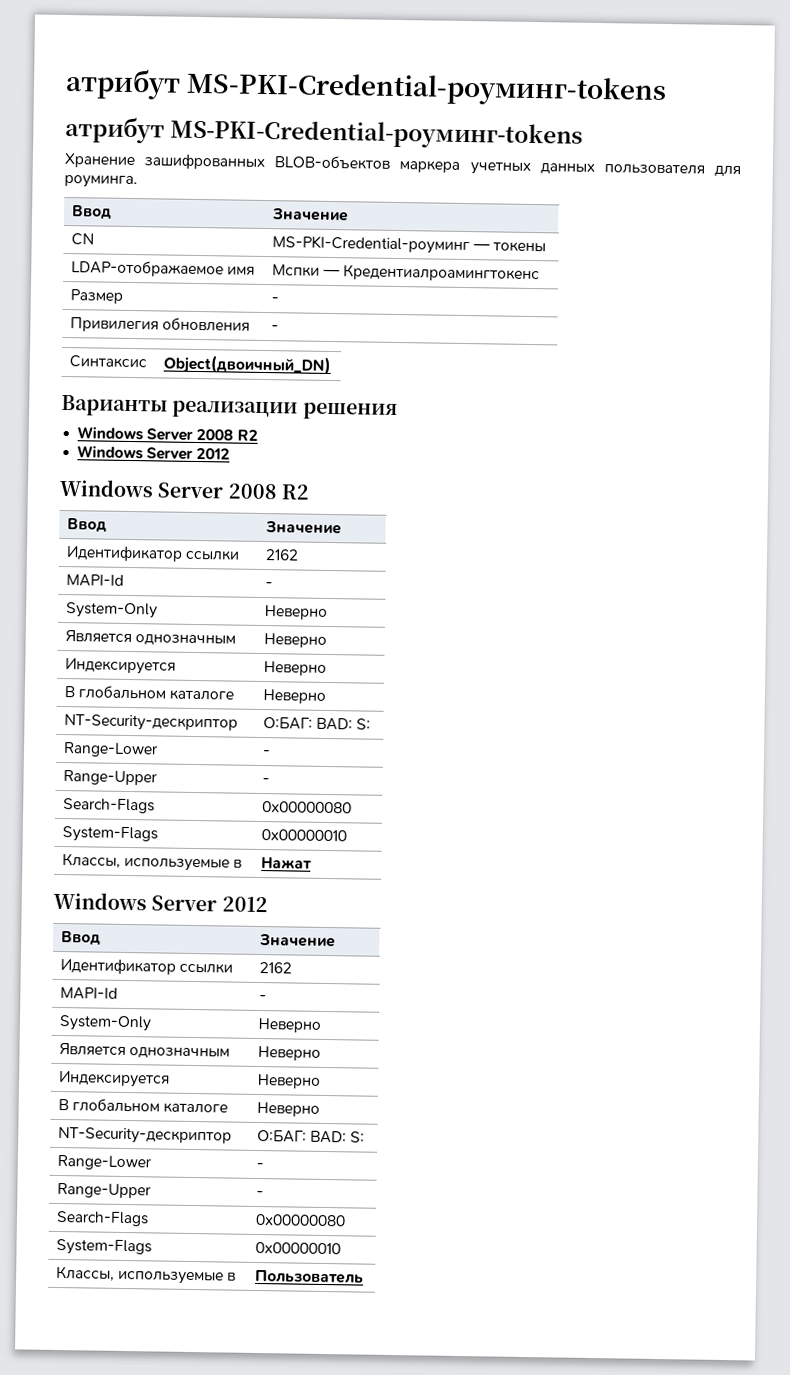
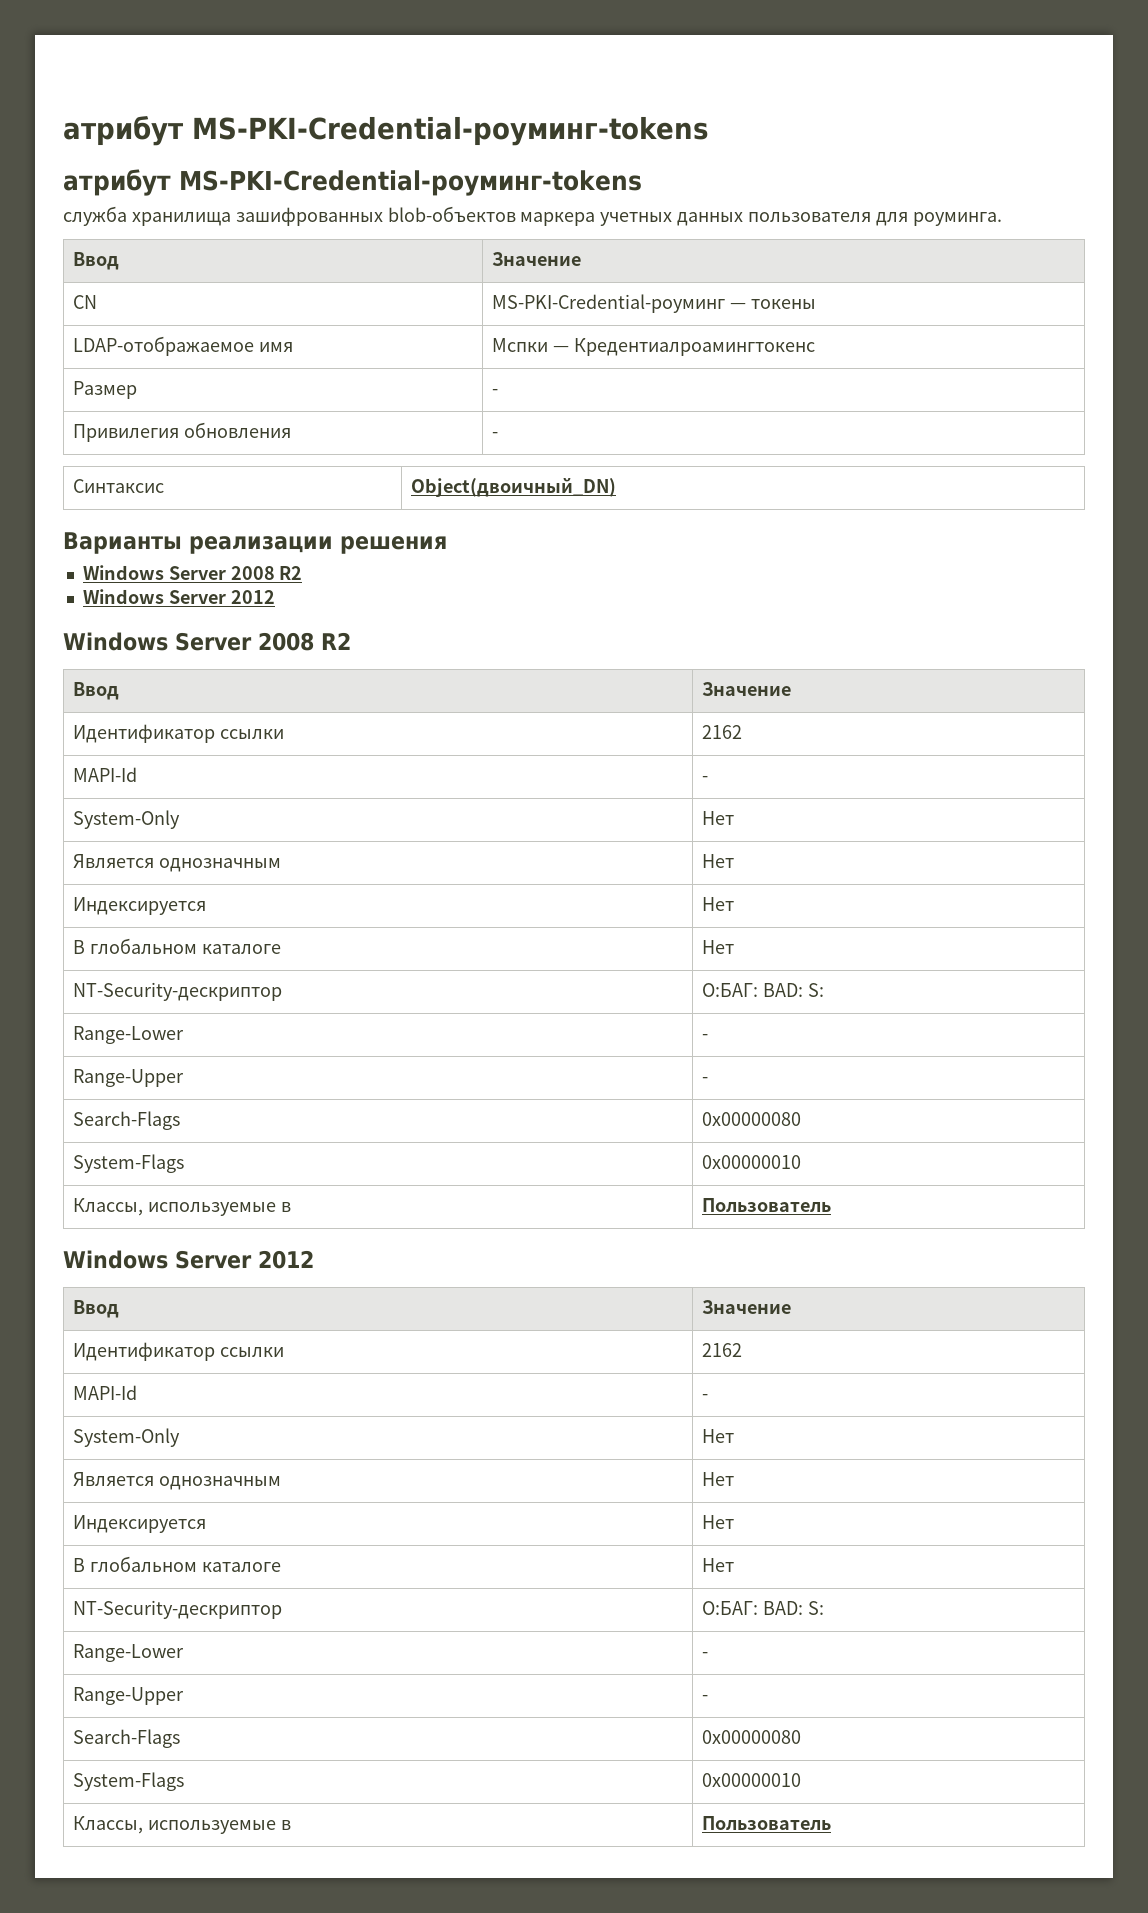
[64,152,391,171] Хранение зашифрованных BLOB-объектов -> [63,206,516,226] служба хранилища зашифрованных blob-объектов
[265,605,329,620] [65,630,237,647] [264,633,328,648] [65,657,177,675] [264,661,328,676] [64,685,235,701] [263,689,327,704] [64,714,239,732] [263,717,372,731] [63,742,159,758] [262,750,272,757] [63,770,158,786] [262,778,271,785] [63,798,156,814] [262,801,353,814] [62,826,159,843] [261,829,348,842] [62,853,243,872] [261,857,313,870] [53,891,268,913] [61,931,102,946] [259,933,337,948] [60,958,234,975] [259,962,293,974] [60,987,119,1000] [259,994,268,1002] [59,1015,153,1032] [258,1017,323,1033] [59,1043,231,1060] [258,1045,322,1061] [58,1070,171,1088] [257,1073,322,1089] [58,1098,229,1114] [257,1101,321,1117] Неверно // Является однозначным | Неверно // Индексируется | Неверно // В глобальном каталоге | Неверно // NT-Security-дескриптор | О:БАГ: BAD: S: // Range-Lower | - // Range-Upper | - // Search-Flags | 0x00000080 // System-Flags | 0x00000010 // Классы, используемые в | Нажат // Windows Server 2012 // Ввод | Значение // Идентификатор ссылки | 2162 // MAPI-Id | - // System-Only | Неверно // Является однозначным | Неверно // Индексируется | Неверно // В глобальном каталоге | Неверно -> [702,811,735,825] [73,854,281,872] [702,854,735,868] [73,897,207,915] [702,897,735,911] [73,938,281,954] [702,940,735,954] Нет // Является однозначным | Нет // Индексируется | Нет // В глобальном каталоге | Нет
(365, 1276) none -> [63,1250,314,1269] [73,1300,120,1318] [702,1300,792,1314] [73,1342,284,1361] [702,1343,743,1357] [73,1385,138,1400] [702,1394,709,1400] [73,1428,181,1447] [702,1429,735,1443] [73,1472,281,1490] [702,1472,735,1486] [73,1515,207,1533] [702,1515,735,1529] [73,1556,281,1572] [702,1558,735,1572] [73,1600,283,1619] [702,1601,824,1615] [73,1644,185,1662] [702,1652,709,1658] [73,1687,185,1705] [702,1695,709,1701] [73,1729,181,1748] [702,1730,802,1744] [73,1772,185,1791] [702,1773,802,1787] [73,1816,291,1834] [702,1816,832,1830] // Windows Server 2012 // Ввод | Значение // Идентификатор ссылки | 2162 // MAPI-Id | - // System-Only | Нет // Является однозначным | Нет // Индексируется | Нет // В глобальном каталоге | Нет // NT-Security-дескриптор | О:БАГ: BAD: S: // Range-Lower | - // Range-Upper | - // Search-Flags | 0x00000080 // System-Flags | 0x00000010 // Классы, используемые в | Пользователь

